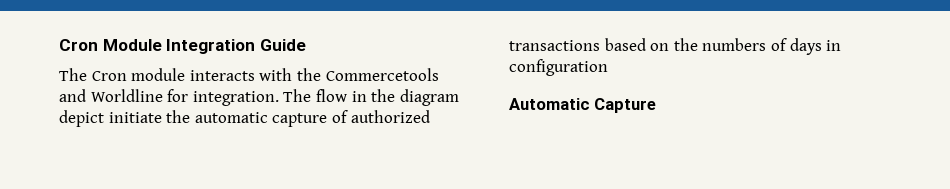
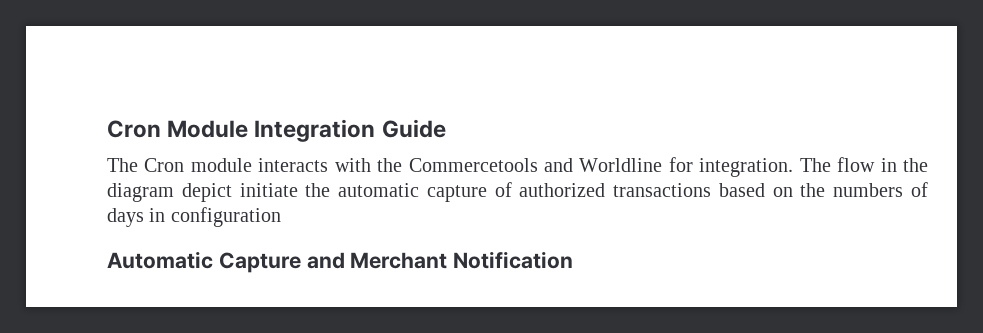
(657, 105) none -> [306,251,574,269] and Merchant Notification

